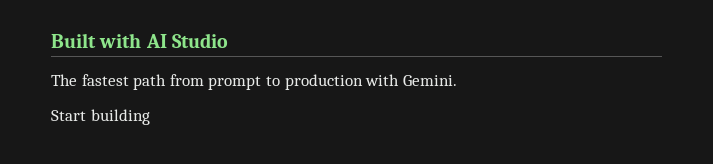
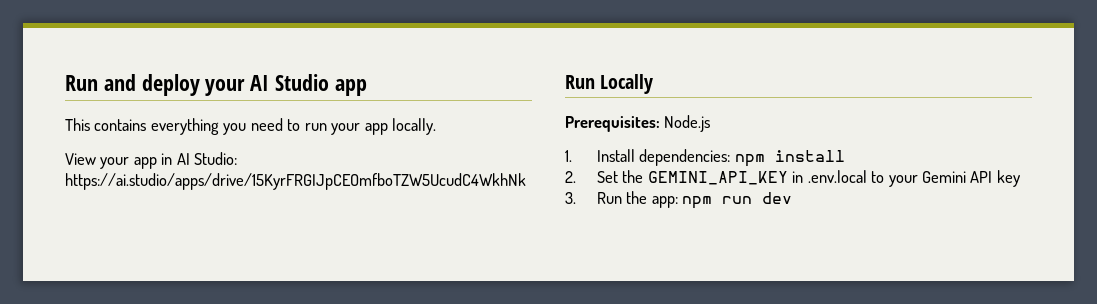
[51,33,228,48] [51,74,457,90] [51,109,150,125] Built with AI Studio // The fastest path from prompt to production with Gemini. // Start building -> [65,74,367,96] [65,118,437,135] [65,152,238,169] [65,173,526,190] [565,74,654,94] [565,115,711,132] [565,149,845,167] [565,170,1020,187] [565,191,793,209] Run and deploy your AI Studio app // This contains everything you need to run your app locally. // View your app in AI Studio: https://ai.studio/apps/drive/15KyrFRGIJpCEOmfboTZW5UcudC4WkhNk // Run Locally // Prerequisites: Node.js // 1. Install dependencies: npm install // 2. Set the GEMINI_API_KEY in .env.local to your Gemini API key // 3. Run the app: npm run dev

